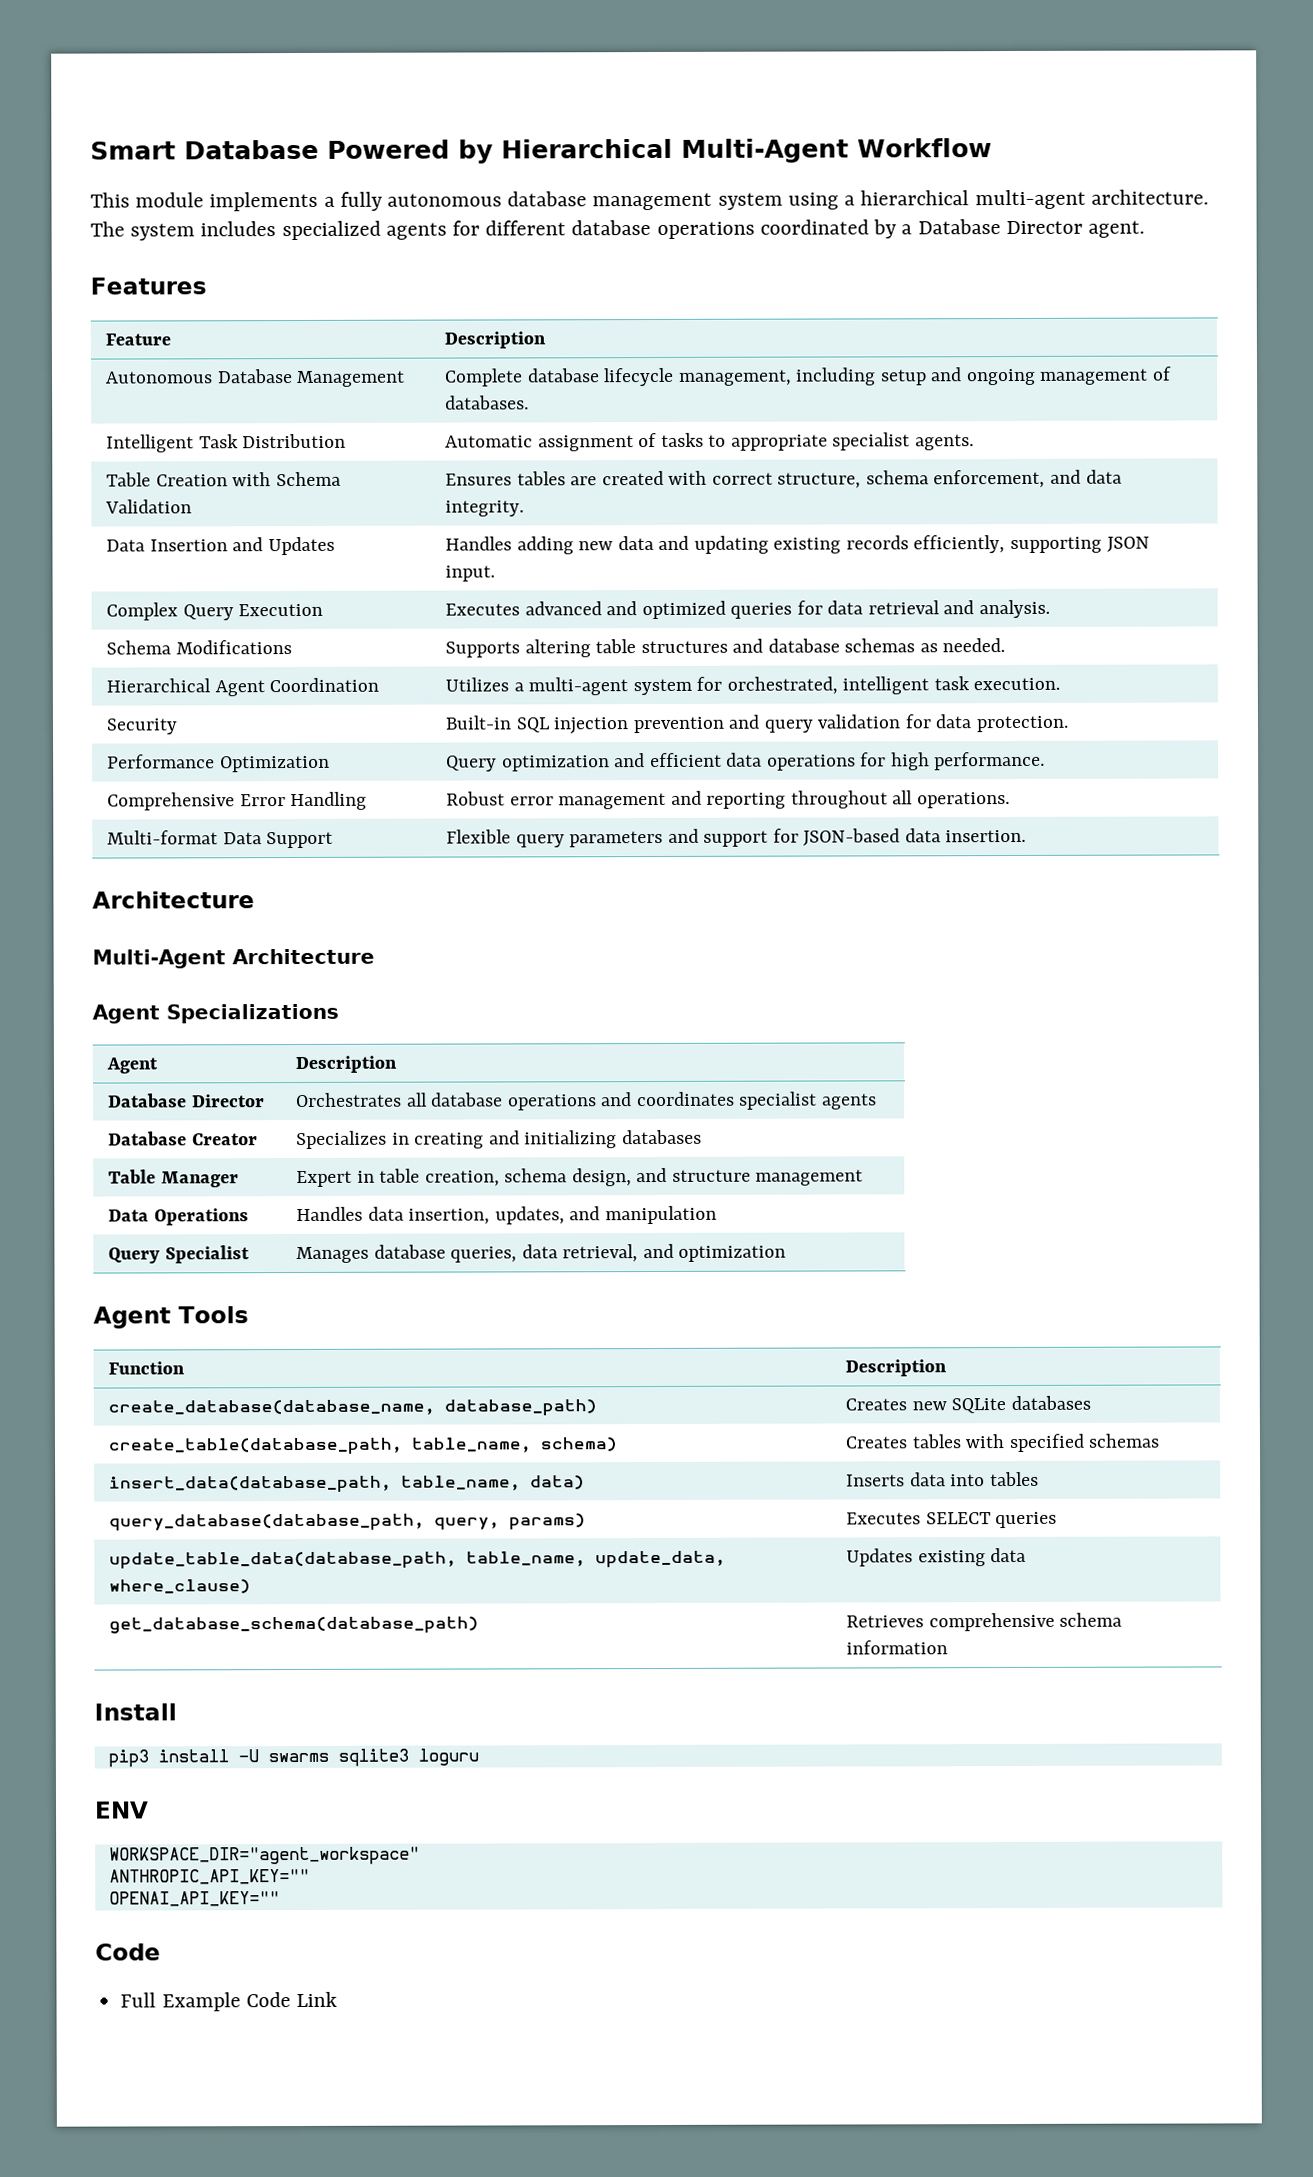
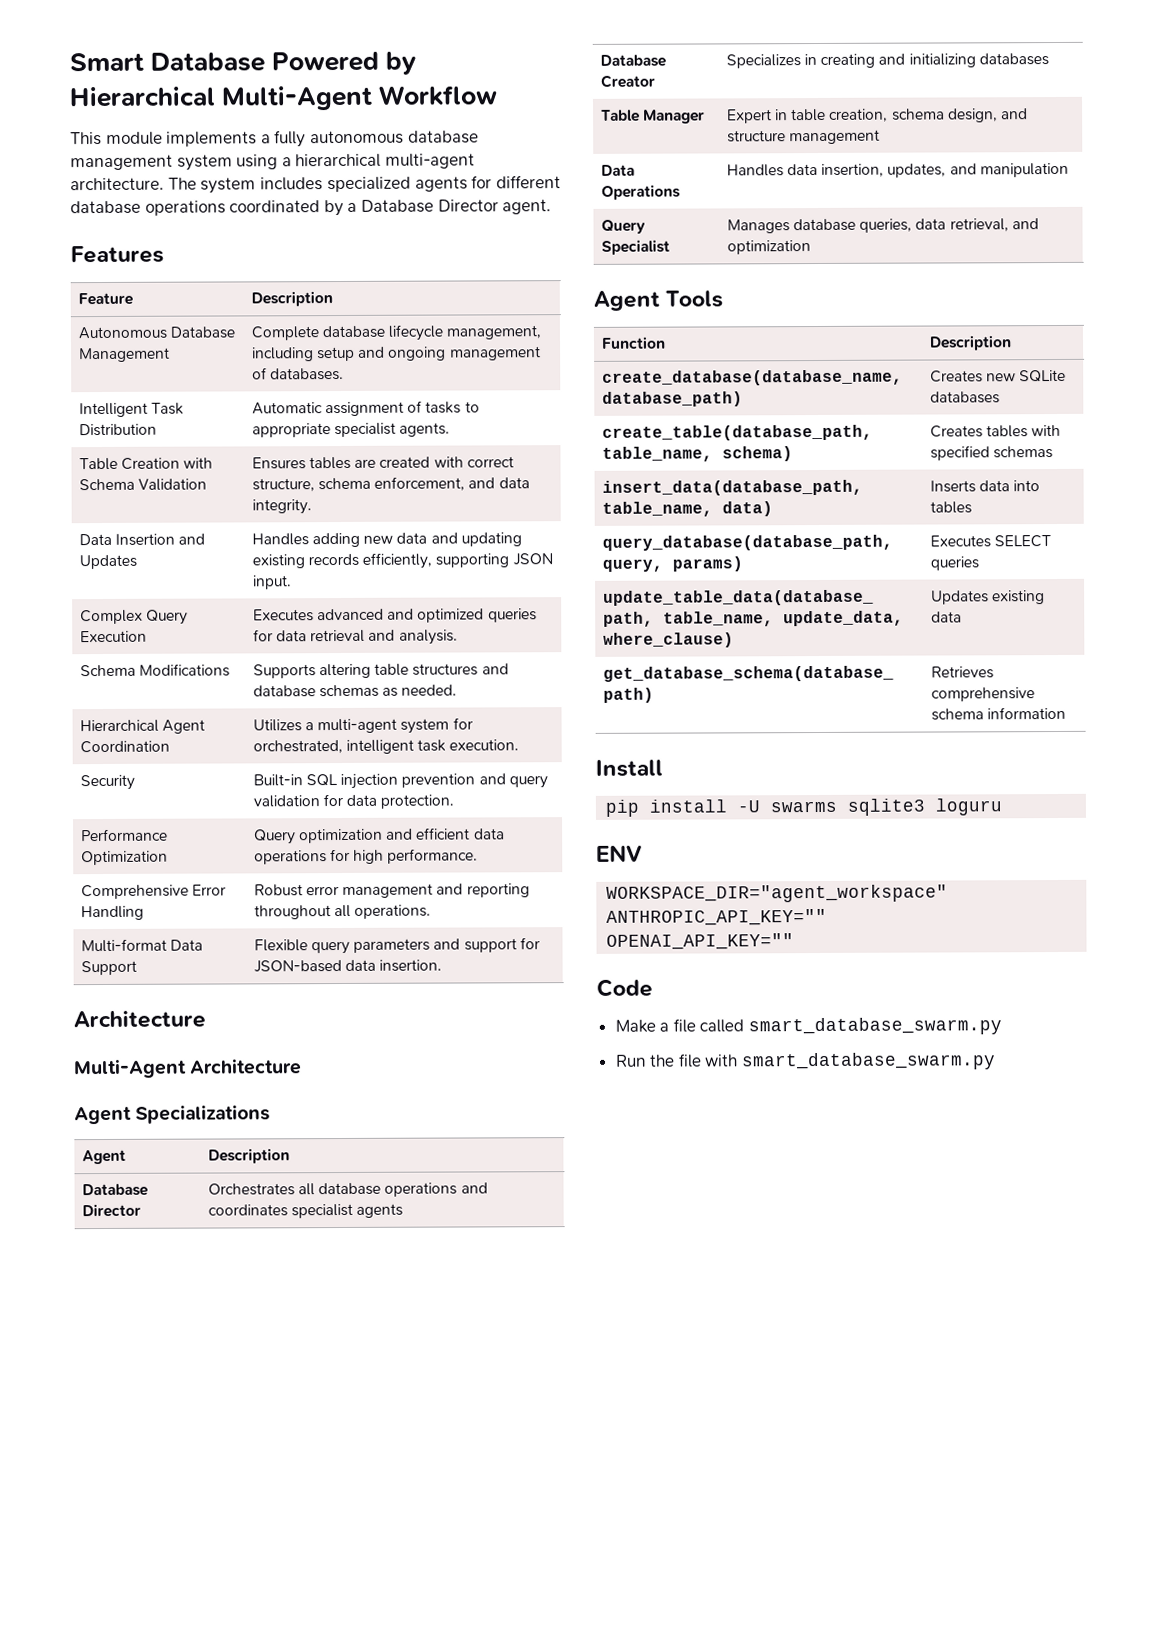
[107,1749,149,1768] pip3 -> [605,799,640,817] pip
[120,1991,337,2012] Full Example Code Link -> [614,1017,1003,1036] [614,1052,997,1071] Make a file called smart_database_swarm.py // Run the file with smart_database_swarm.py

